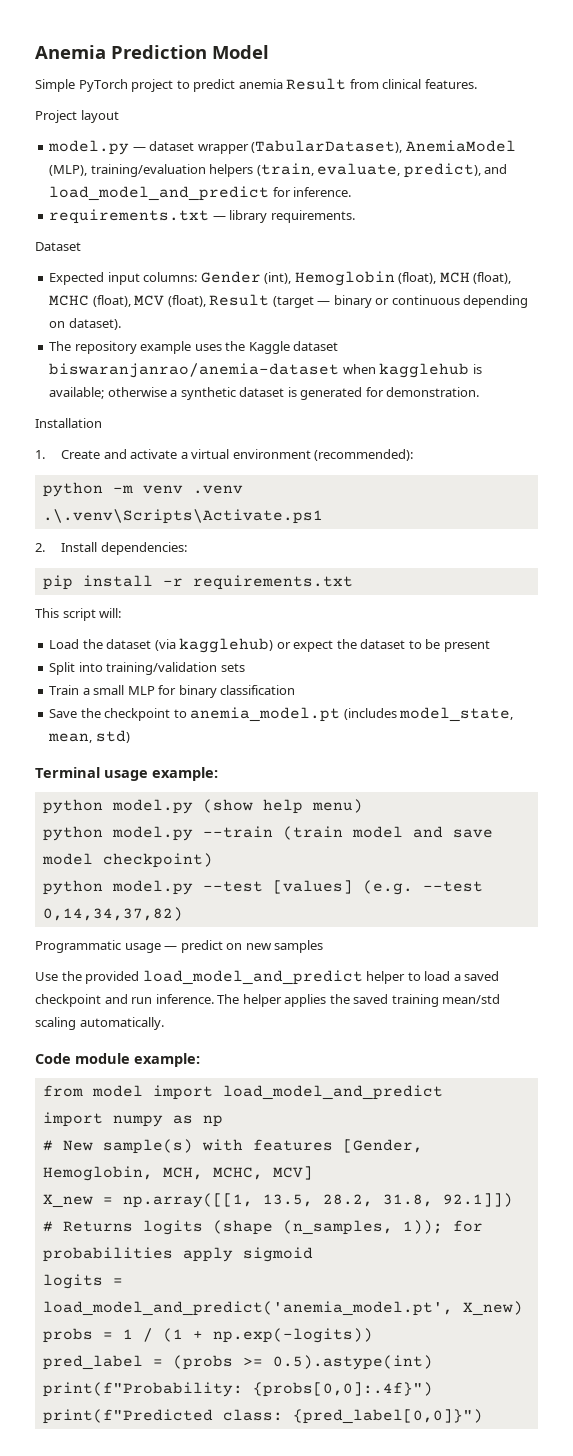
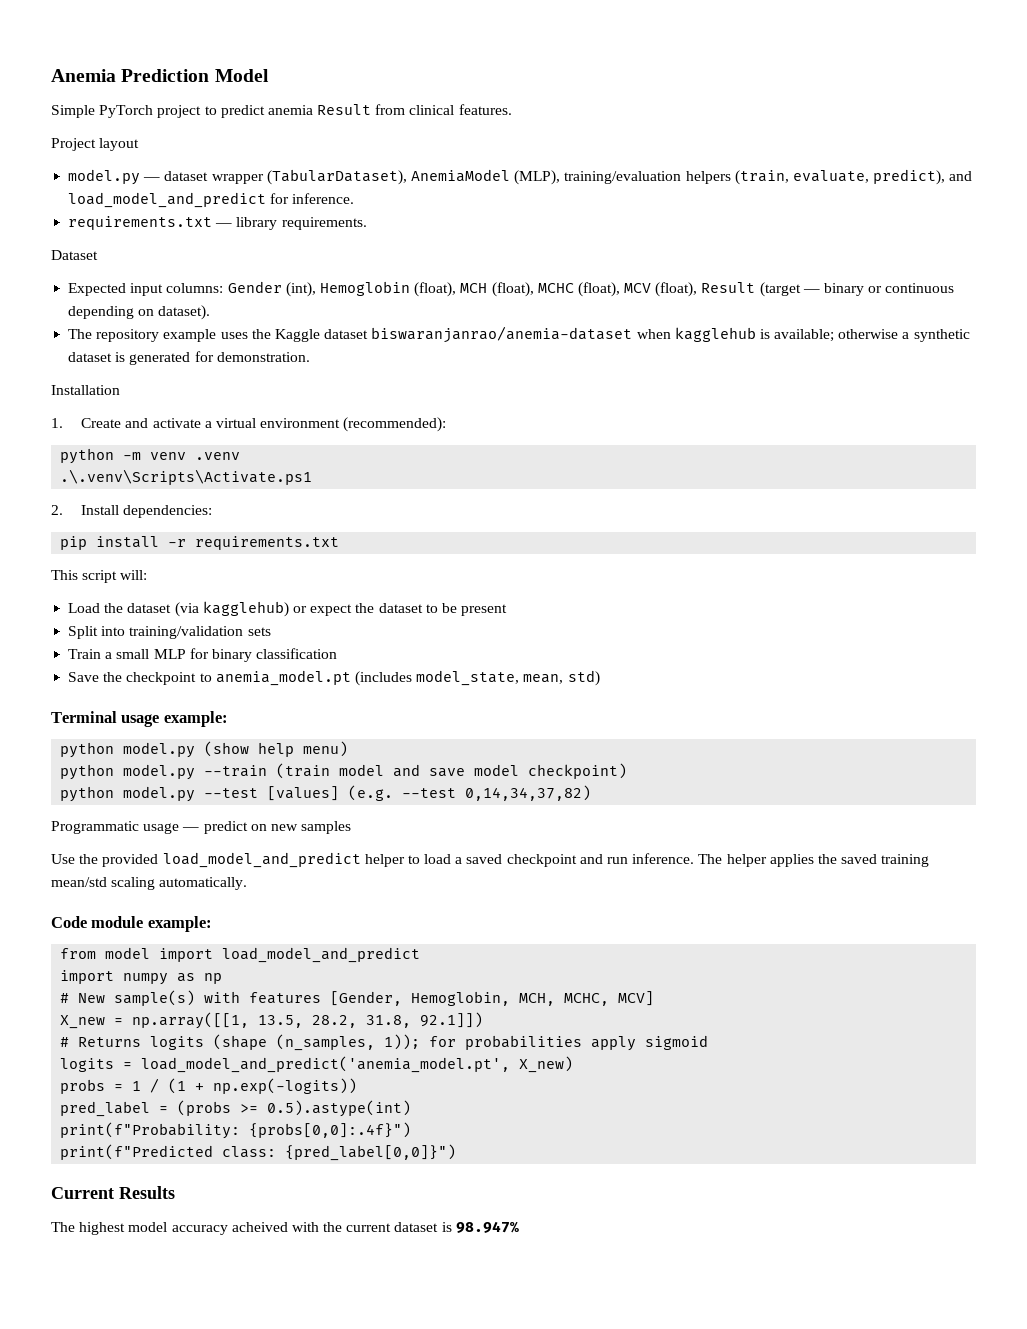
(483, 1416) none -> [51,1186,175,1199] [51,1221,519,1235] // Current Results // The highest model accuracy acheived with the current dataset is 98.947%

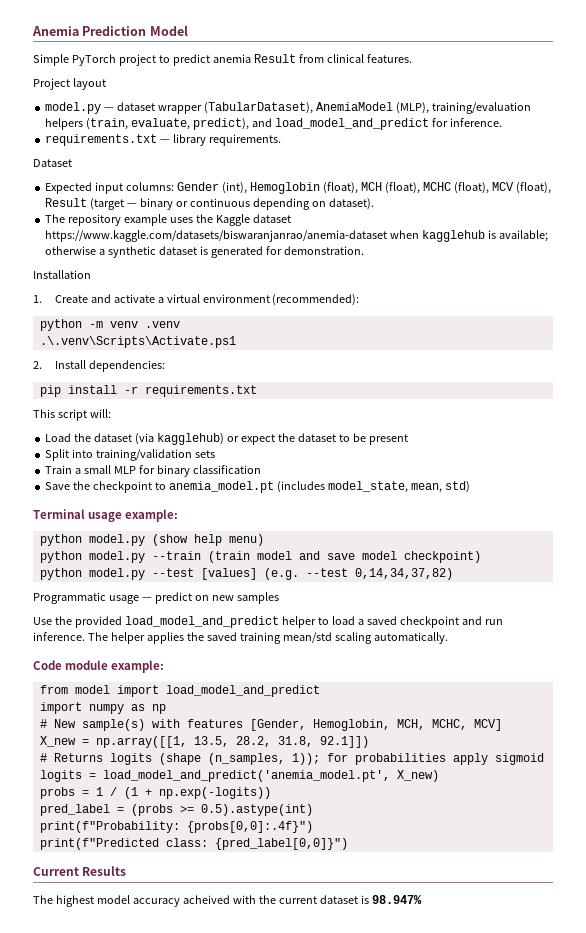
[371,326,633,343] biswaranjanrao/anemia-dataset -> [45,230,388,242] https://www.kaggle.com/datasets/biswaranjanrao/anemia-dataset

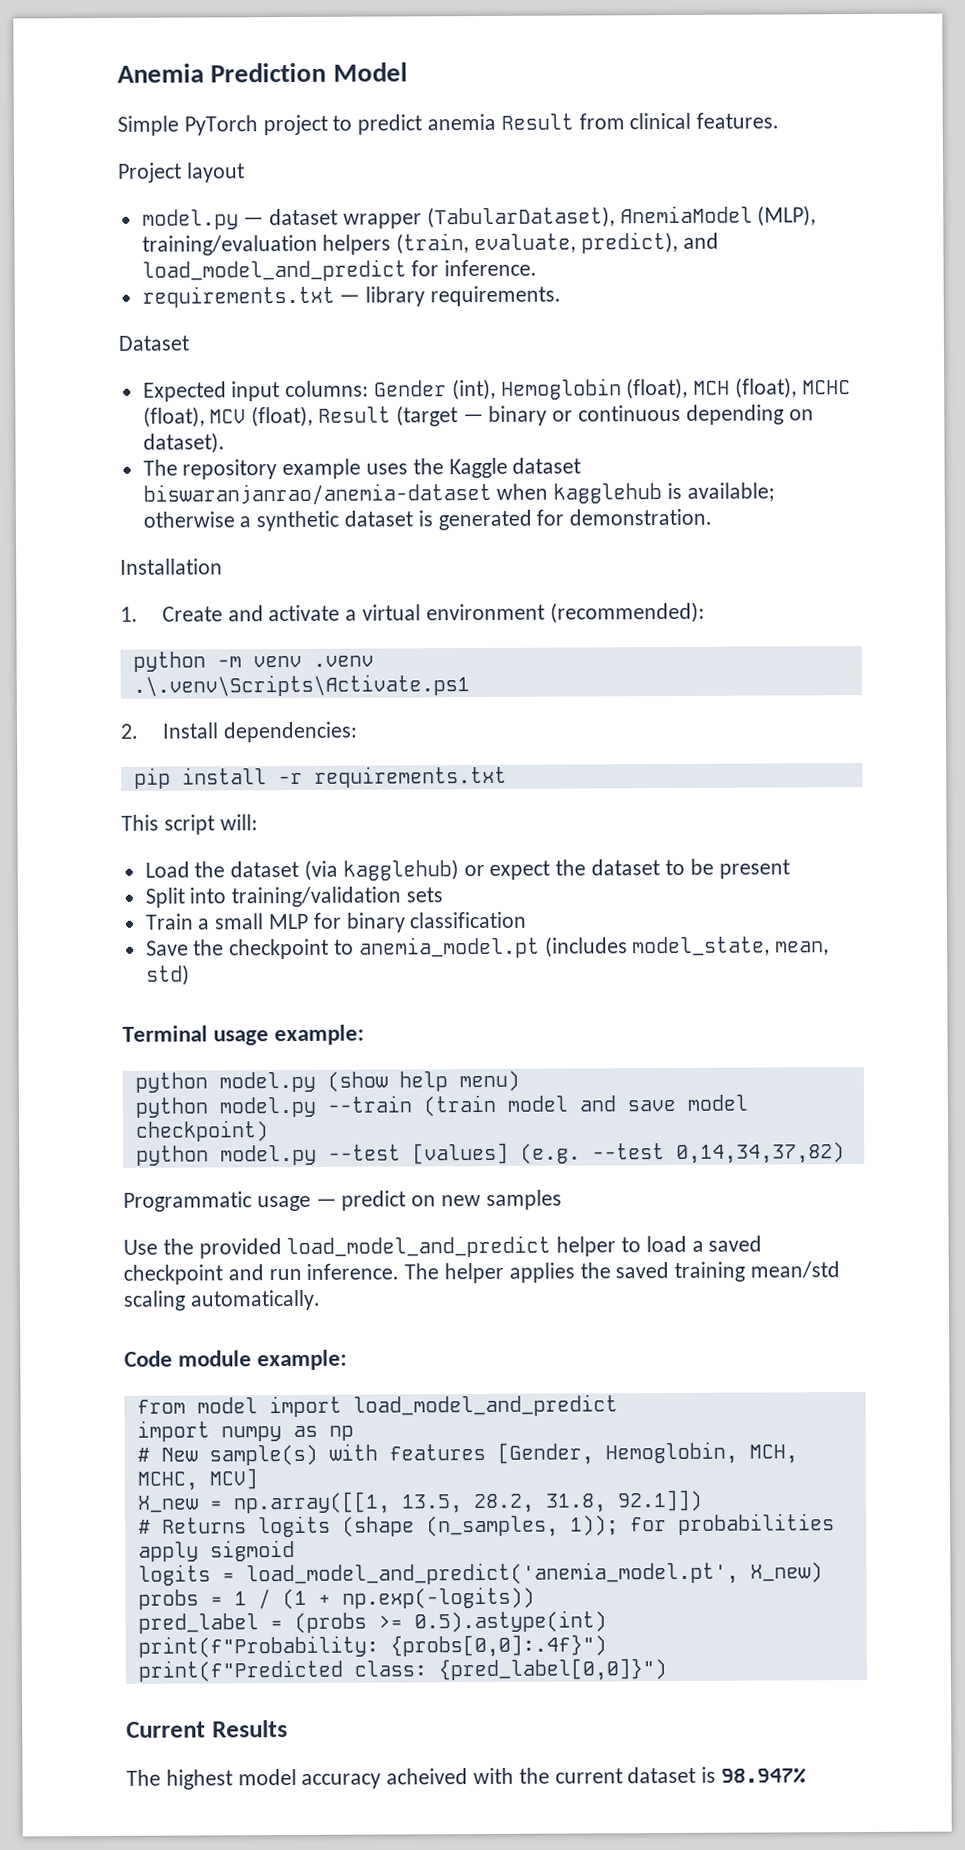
[45,230,388,242] https://www.kaggle.com/datasets/biswaranjanrao/anemia-dataset -> [142,482,492,506] biswaranjanrao/anemia-dataset

